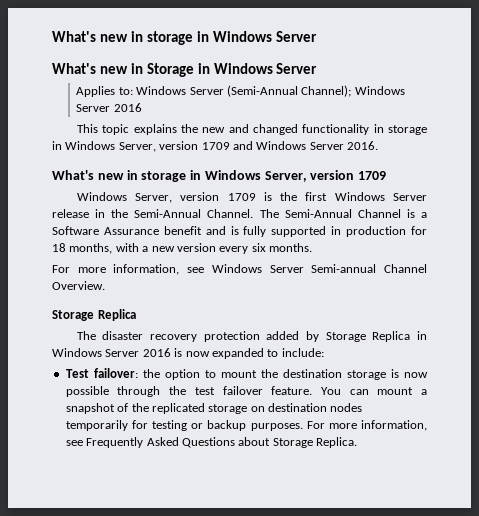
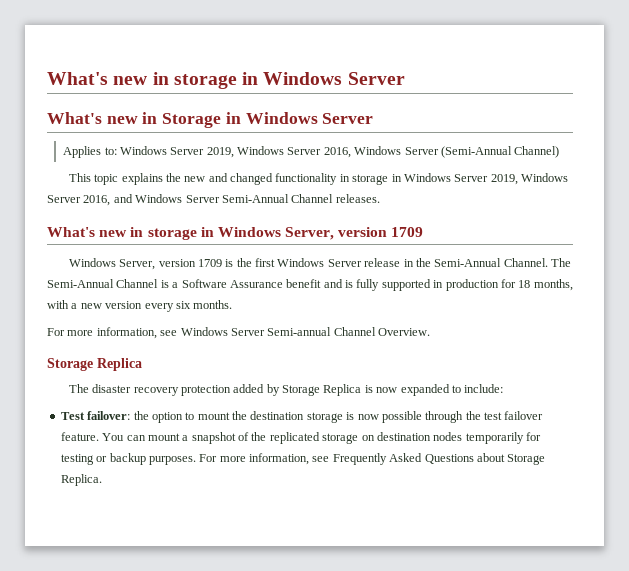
[226,85,405,97] [76,103,142,112] (Semi-Annual Channel); Windows Server 2016 -> [206,146,560,158] 2019, Windows Server 2016, Windows Server (Semi-Annual Channel)
[118,141,378,152] Server, version 1709 and Windows Server 2016. -> [454,173,569,185] [47,194,380,206] Server 2019, Windows Server 2016, and Windows Server Semi-Annual Channel releases.
[417,331,427,340] [52,348,171,357] in Windows Server 2016 -> (362, 390) none

